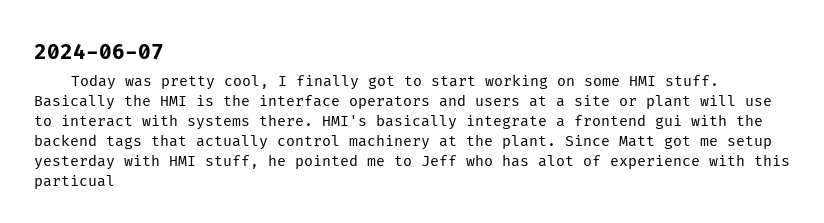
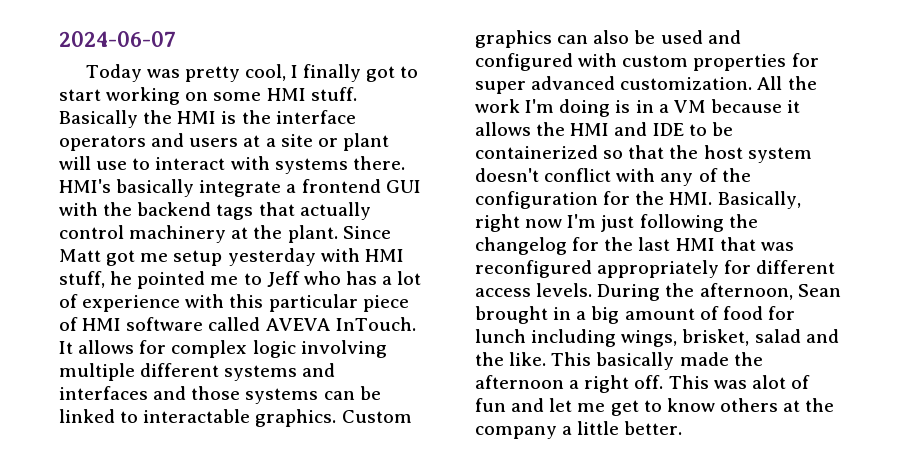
[655,115,682,129] gui -> [385,180,421,193] GUI
[538,155,574,167] alot -> [382,271,422,285] a lot
[34,175,115,189] particual -> [268,294,409,312] [59,317,416,331] [59,340,387,358] [59,363,336,381] [59,386,381,404] [59,409,412,427] [475,30,741,48] [475,53,819,71] [475,76,817,94] [475,99,801,117] [475,122,733,136] [475,145,812,163] [475,168,751,186] [475,191,801,209] [475,214,758,232] [475,237,794,255] [475,260,836,278] [475,283,841,301] [475,306,795,324] [475,329,839,347] [475,352,763,370] [475,375,810,393] [475,398,835,416] [475,421,683,439] particular piece of HMI software called AVEVA InTouch. It allows for complex logic involving multiple different systems and interfaces and those systems can be linked to interactable graphics. Custom graphics can also be used and configured with custom properties for super advanced customization. All the work I'm doing is in a VM because it allows the HMI and IDE to be containerized so that the host system doesn't conflict with any of the configuration for the HMI. Basically, right now I'm just following the changelog for the last HMI that was reconfigured appropriately for different access levels. During the afternoon, Sean brought in a big amount of food for lunch including wings, brisket, salad and the like. This basically made the afternoon a right off. This was alot of fun and let me get to know others at the company a little better.

